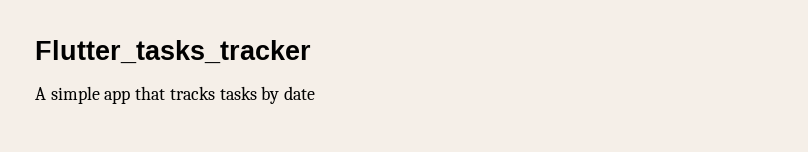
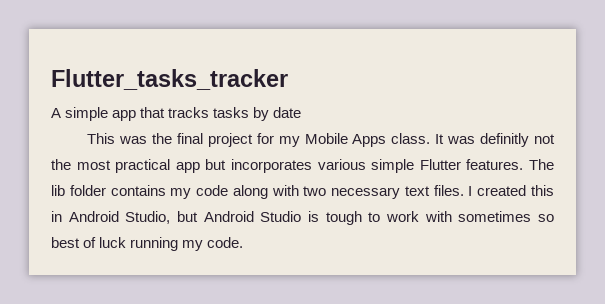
(316, 93) none -> [87,133,556,147] [51,159,555,173] [51,185,554,199] [51,211,555,225] [51,237,244,251] // This was the final project for my Mobile Apps class. It was definitly not the most practical app but incorporates various simple Flutter features. The lib folder contains my code along with two necessary text files. I created this in Android Studio, but Android Studio is tough to work with sometimes so best of luck running my code.

